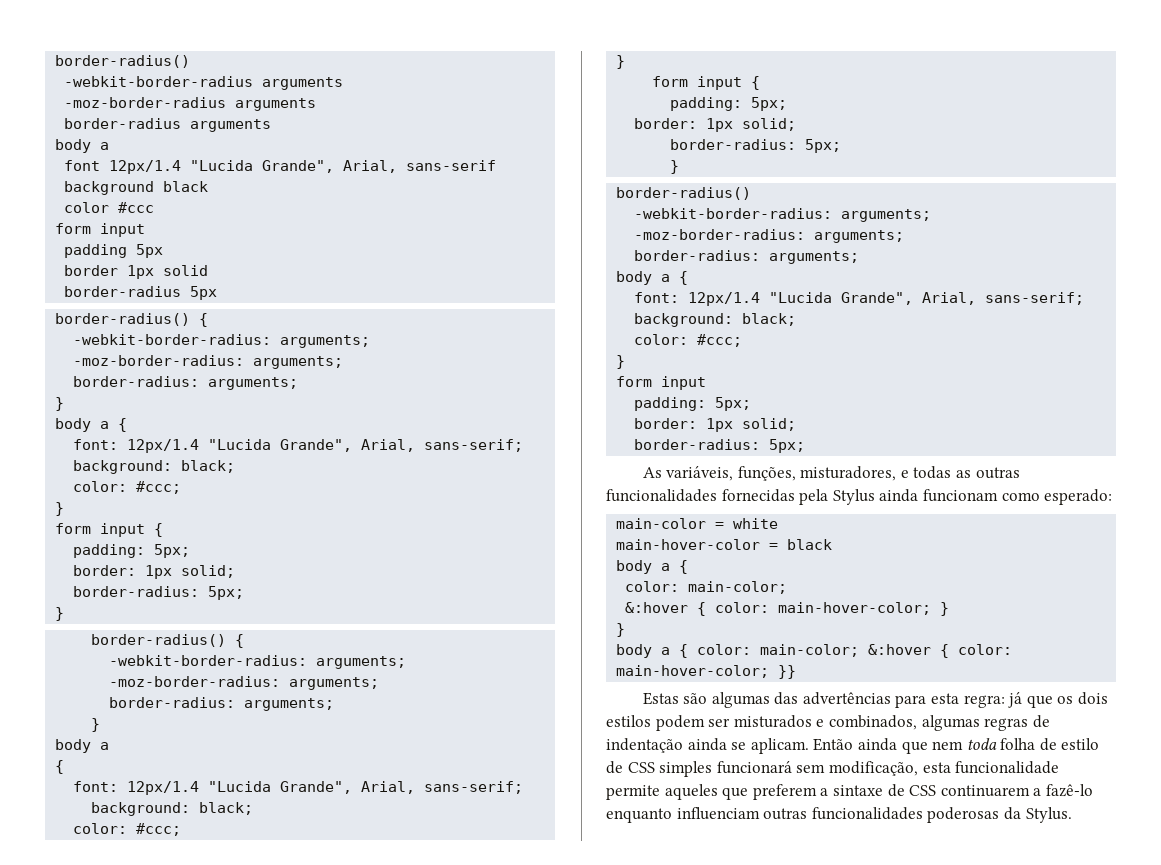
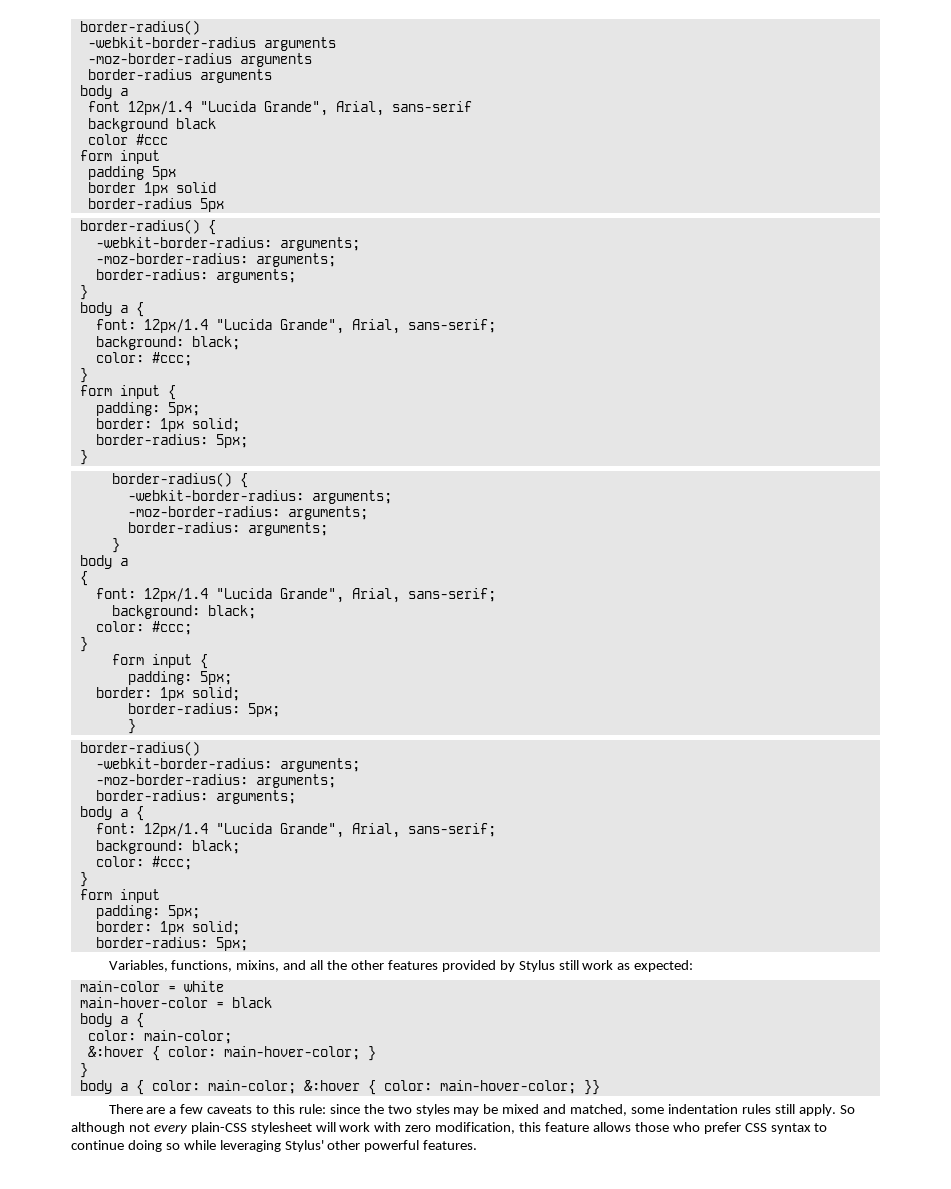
[642,466,1020,481] [606,489,1113,505] As variáveis, funções, misturadores, e todas as outras funcionalidades fornecidas pela Stylus ainda funcionam como esperado: -> [108,960,694,972] Variables, functions, mixins, and all the other features provided by Stylus still work as expected:
[642,692,1109,708] [606,715,1050,731] [606,738,1100,754] [606,761,1060,777] [606,784,1093,800] [606,807,1072,823] Estas são algumas das advertências para esta regra: já que os dois estilos podem ser misturados e combinados, algumas regras de indentação ainda se aplicam. Então ainda que nem toda folha de estilo de CSS simples funcionará sem modificação, esta funcionalidade permite aqueles que preferem a sintaxe de CSS continuarem a fazê-lo enquanto influenciam outras funcionalidades poderosas da Stylus. -> [108,1104,855,1116] [71,1122,828,1134] [71,1140,478,1152] There are a few caveats to this rule: since the two styles may be mixed and matched, some indentation rules still apply. So although not every plain-CSS stylesheet will work with zero modification, this feature allows those who prefer CSS syntax to continue doing so while leveraging Stylus' other powerful features.

